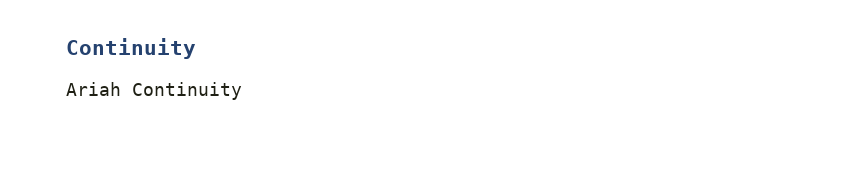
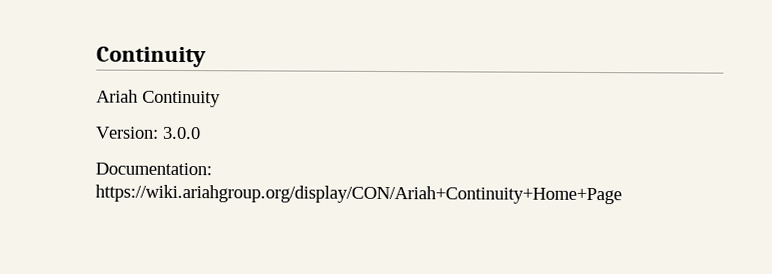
(242, 91) none -> [95,126,201,140] [95,162,212,176] [95,184,622,205] // Version: 3.0.0 // Documentation: https://wiki.ariahgroup.org/display/CON/Ariah+Continuity+Home+Page

